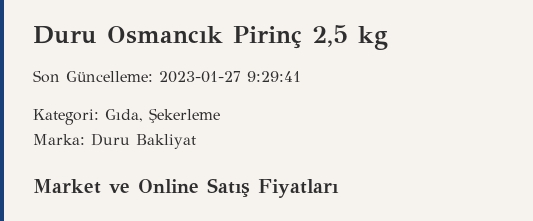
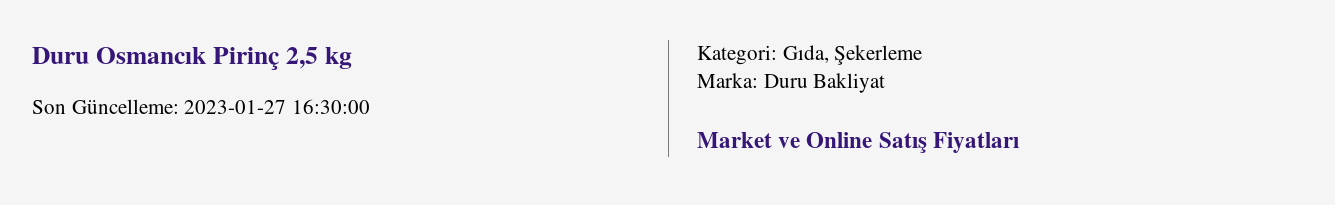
[247,71,301,82] 9:29:41 -> [292,99,371,114] 16:30:00

